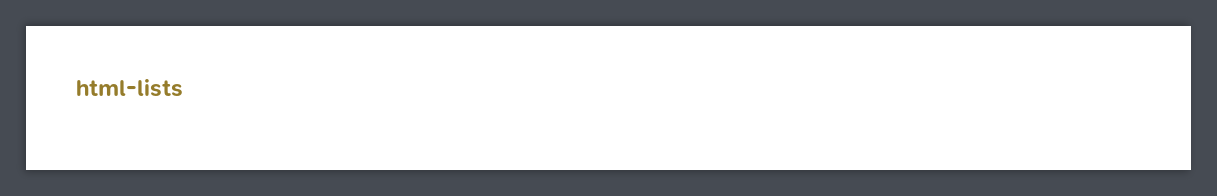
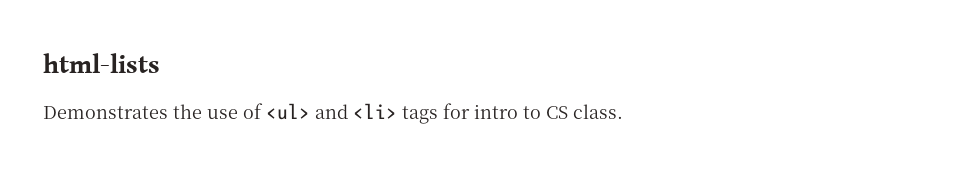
(183, 88) none -> [43,103,623,124] // Demonstrates the use of <ul> and <li> tags for intro to CS class.

